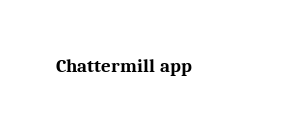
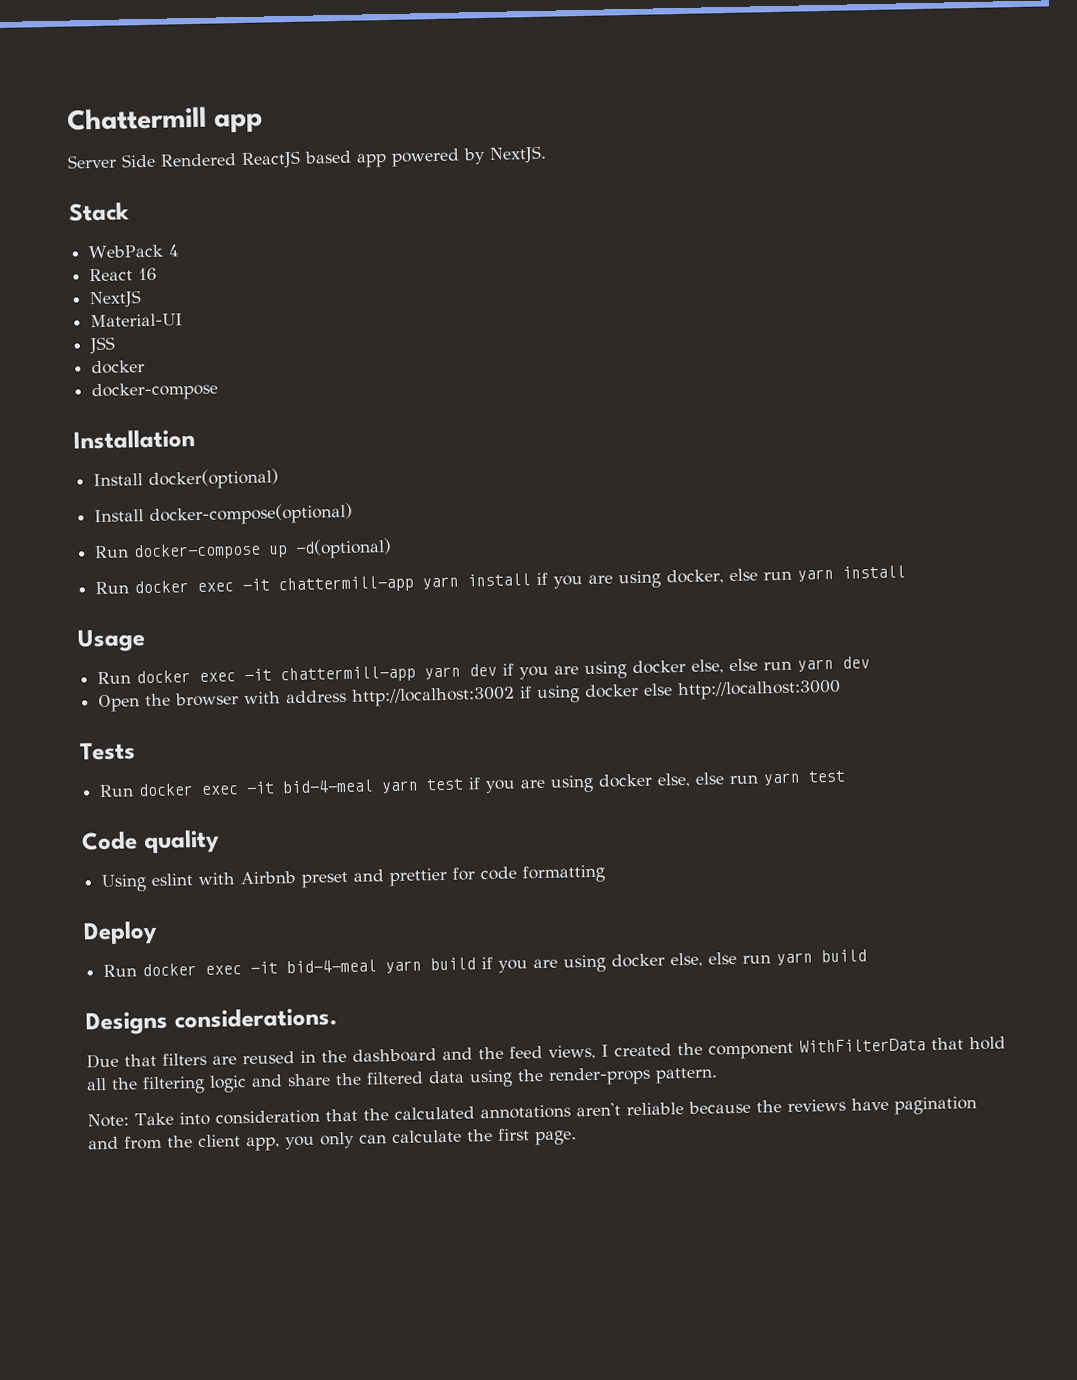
(192, 69) none -> [67,145,547,169] [68,202,130,222] [88,244,180,259] [89,267,158,282] [89,290,143,309] [90,313,184,328] [89,336,116,355] [91,360,146,375] [91,381,219,402] [73,429,195,450] [93,468,280,490] [94,502,354,526] [94,537,393,561] [95,565,907,595] [77,628,146,653] [97,656,871,685] [98,679,842,713] [79,741,136,761] [99,770,846,798] [81,829,220,855] [101,864,606,893] [83,920,158,946] [103,949,868,978] [85,1007,337,1036] [86,1036,1006,1069] [86,1066,718,1095] [87,1096,977,1128] [88,1128,577,1152] // Server Side Rendered ReactJS based app powered by NextJS. // Stack // WebPack 4 // React 16 // NextJS // Material-UI // JSS // docker // docker-compose // Installation // Install docker(optional) // Install docker-compose(optional) // Run docker-compose up -d(optional) // Run docker exec -it chattermill-app yarn install if you are using docker, else run yarn install // Usage // Run docker exec -it chattermill-app yarn dev if you are using docker else, else run yarn dev // Open the browser with address http://localhost:3002 if using docker else http://localhost:3000 // Tests // Run docker exec -it bid-4-meal yarn test if you are using docker else, else run yarn test // Code quality // Using eslint with Airbnb preset and prettier for code formatting // Deploy // Run docker exec -it bid-4-meal yarn build if you are using docker else, else run yarn build // Designs considerations. // Due that filters are reused in the dashboard and the feed views, I created the component WithFilterData that hold all the filtering logic and share the filtered data using the render-props pattern. // Note: Take into consideration that the calculated annotations aren't reliable because the reviews have pagination and from the client app, you only can calculate the first page.

